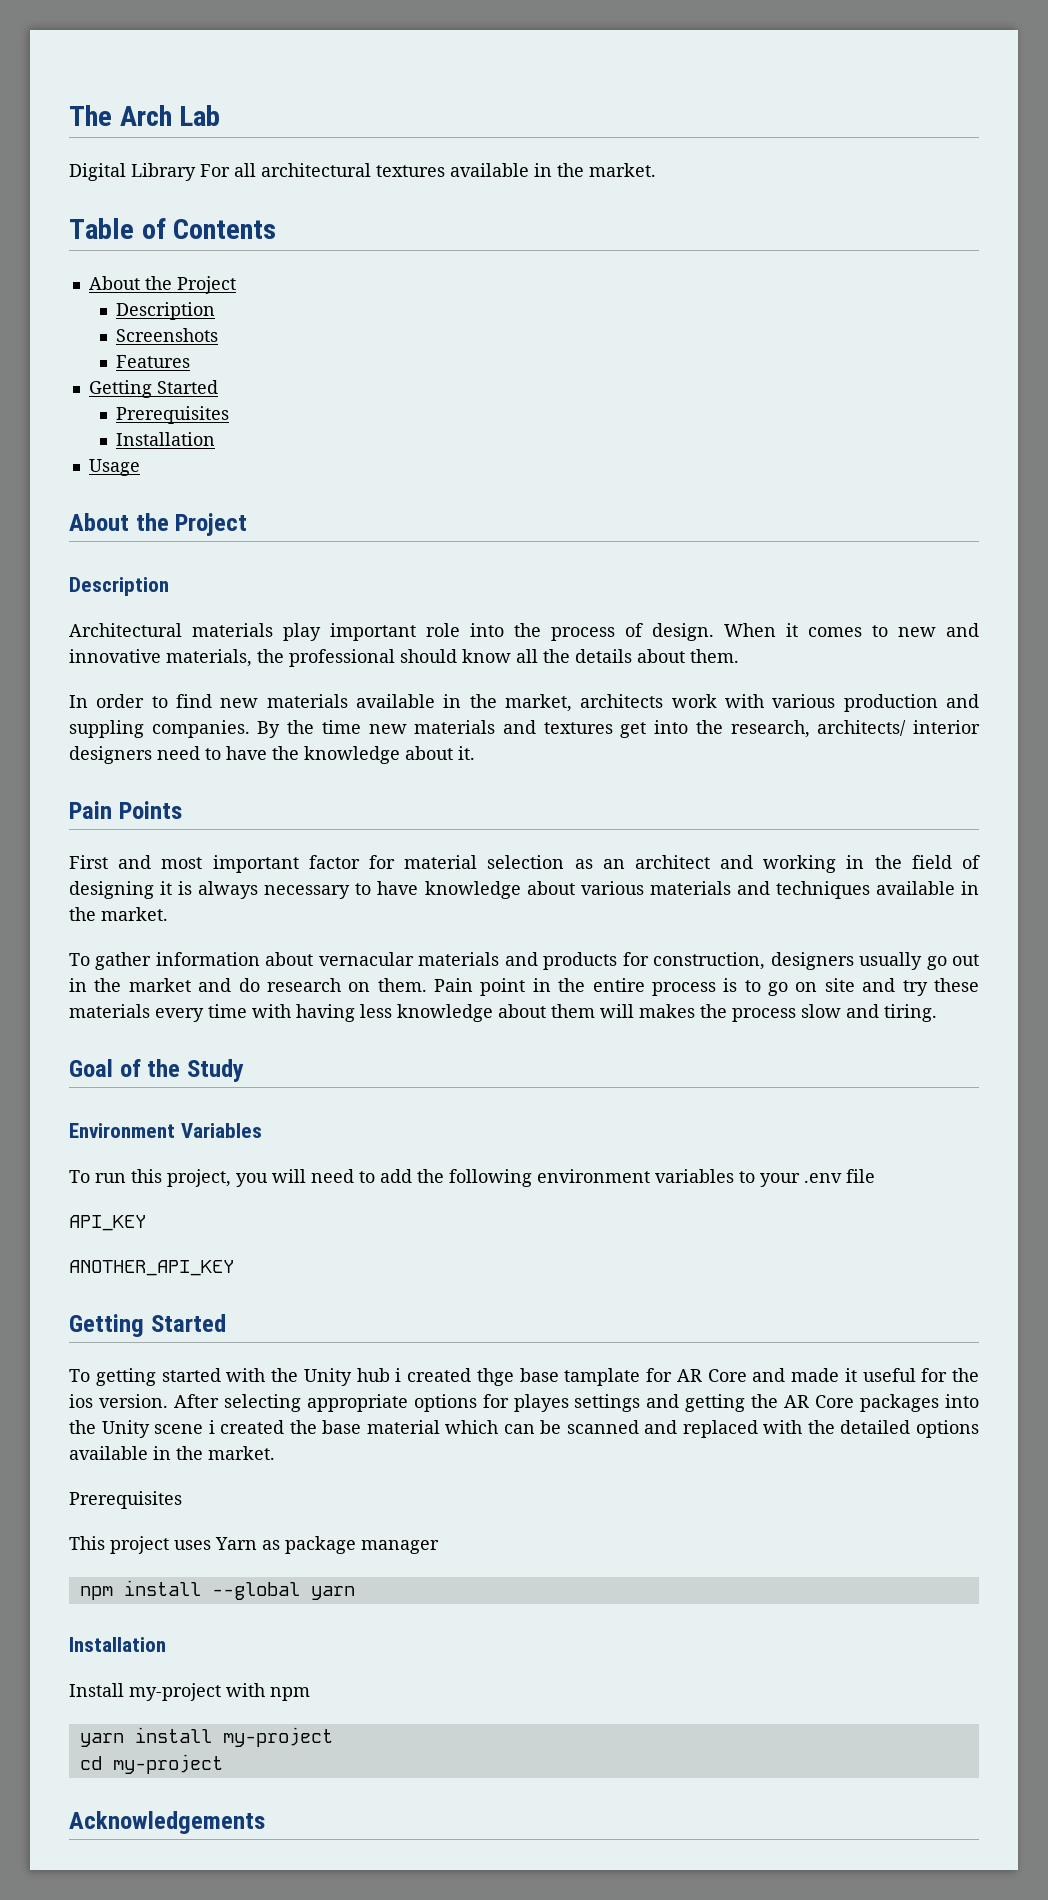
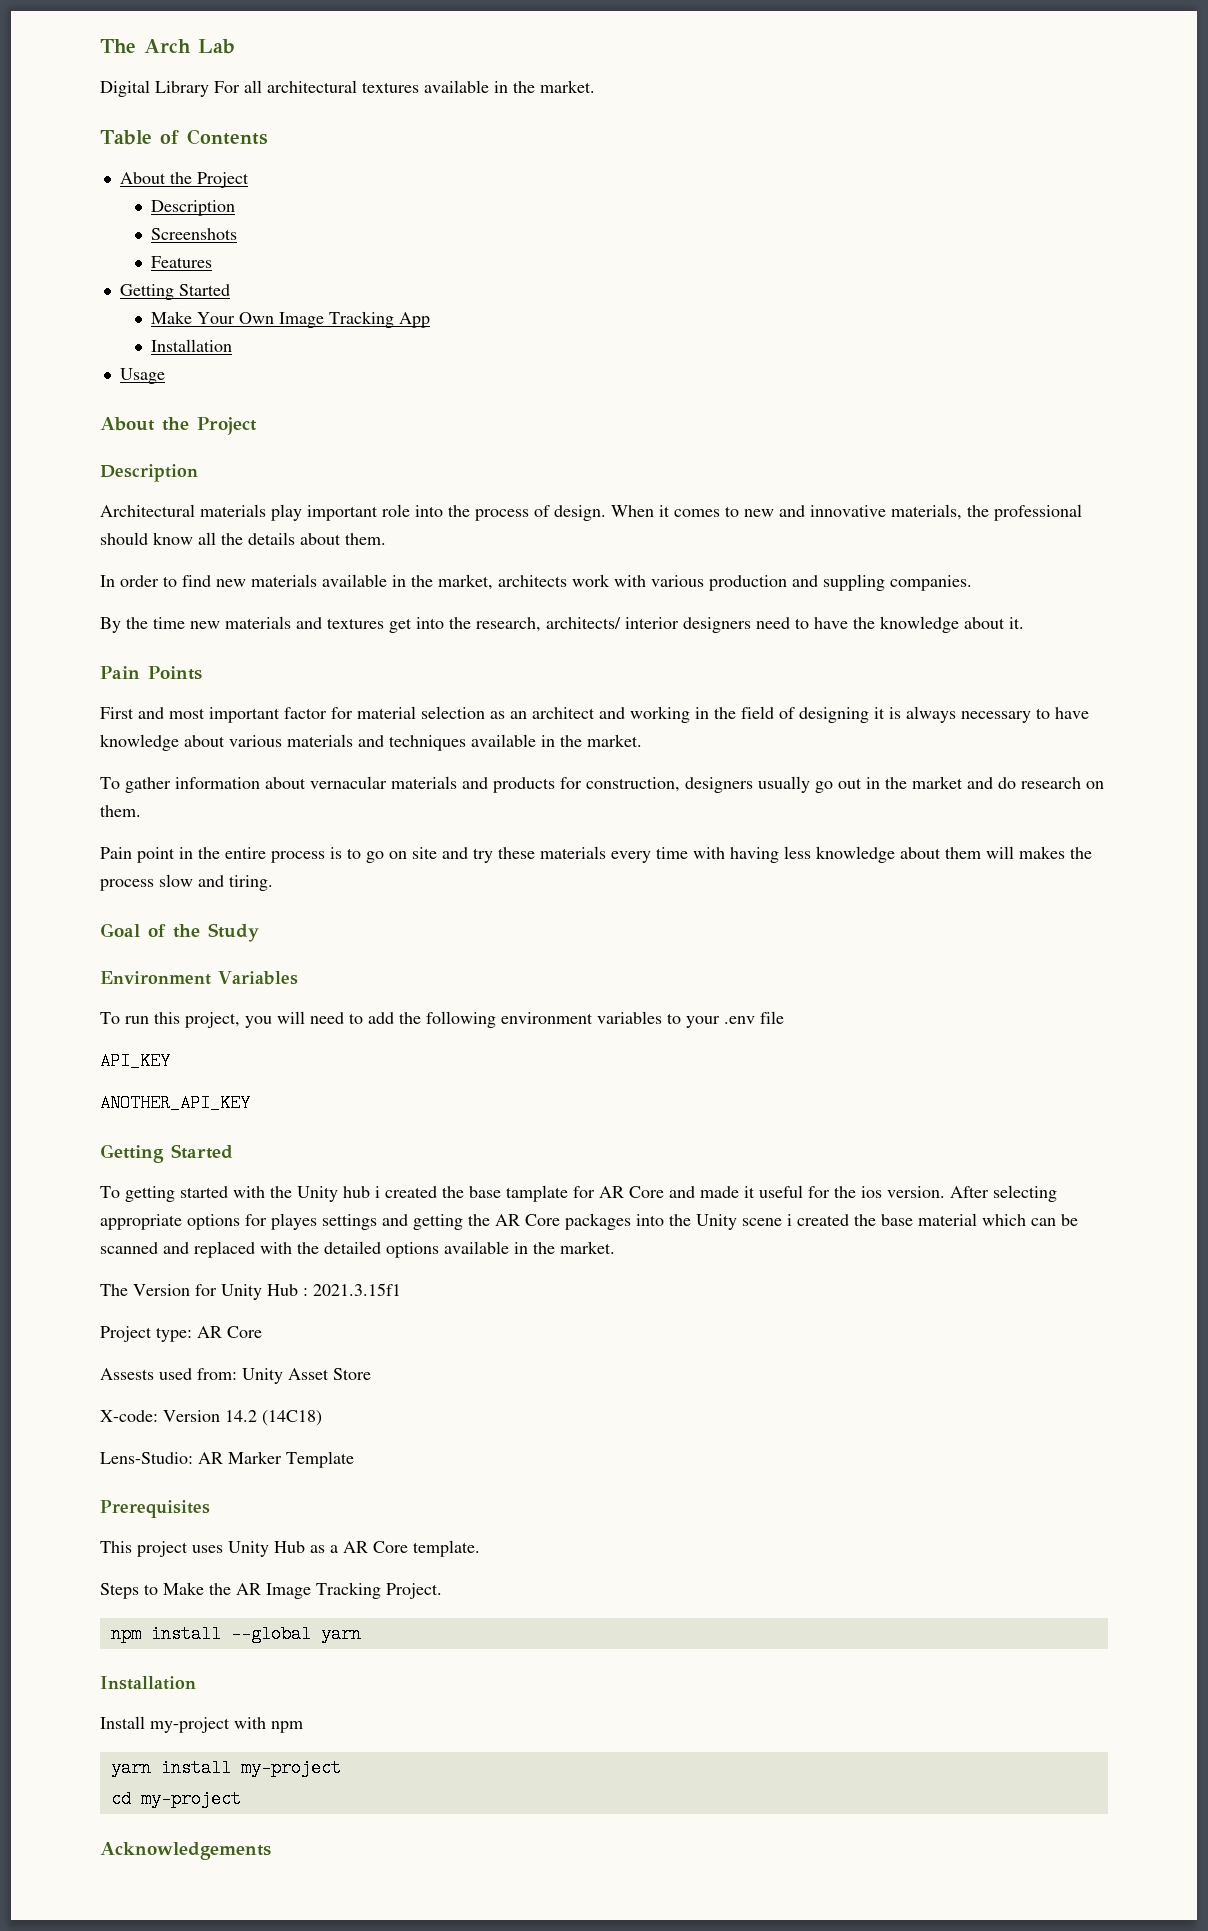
[116,406,230,424] Prerequisites -> [150,311,430,328] Make Your Own Image Tracking App
(250, 729) none -> (972, 583) //
(427, 985) none -> (141, 811) //
[476,1368,514,1386] thge -> [442,1186,464,1198] the
[69,1491,182,1509] [69,1536,439,1554] Prerequisites // This project uses Yarn as package manager -> [100,1283,401,1300] [100,1326,262,1342] [100,1368,371,1384] [100,1410,322,1426] [100,1451,354,1468] [100,1500,210,1518] [100,1540,480,1557] [100,1582,442,1599] The Version for Unity Hub : 2021.3.15f1 // Project type: AR Core // Assests used from: Unity Asset Store // X-code: Version 14.2 (14C18) // Lens-Studio: AR Marker Template // Prerequisites // This project uses Unity Hub as a AR Core template. // Steps to Make the AR Image Tracking Project.

